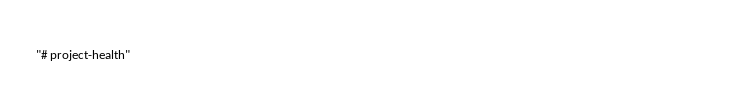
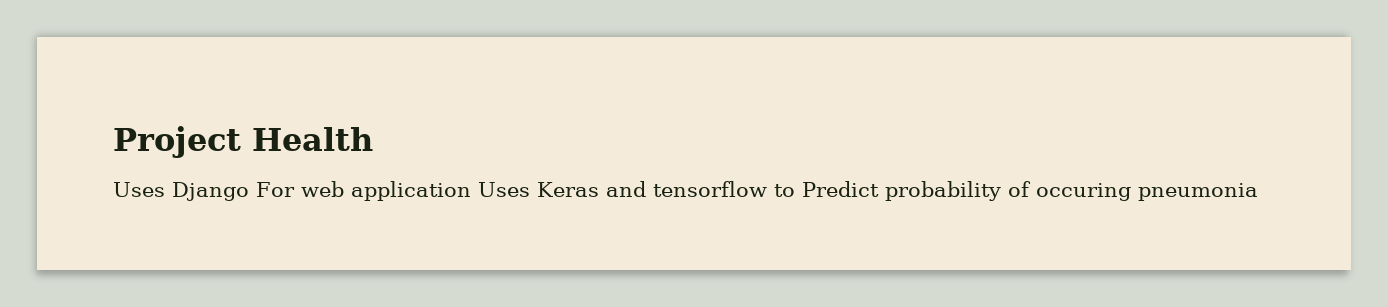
[36,50,131,61] "# project-health" -> [113,126,373,158] [113,181,1258,201] Project Health // Uses Django For web application Uses Keras and tensorflow to Predict probability of occuring pneumonia

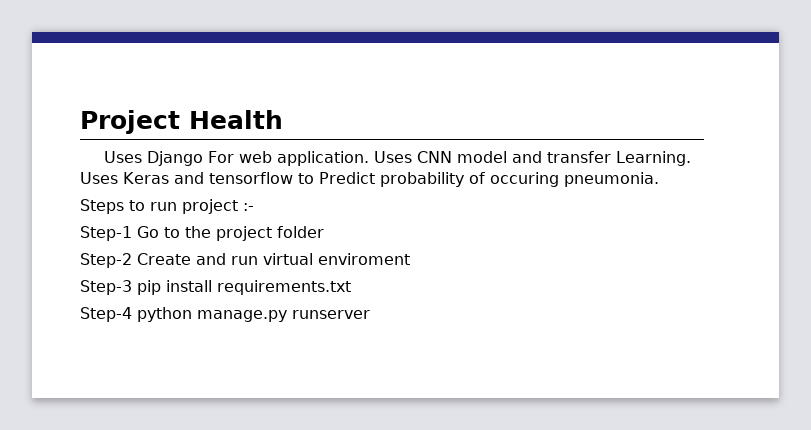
[350,181,471,201] application -> [276,151,691,166] application. Uses CNN model and transfer Learning.
[1137,183,1258,201] pneumonia -> [563,172,659,187] [80,199,254,214] [80,226,324,241] [80,253,410,268] [80,280,351,295] [80,307,370,322] pneumonia. // Steps to run project :- // Step-1 Go to the project folder // Step-2 Create and run virtual enviroment // Step-3 pip install requirements.txt // Step-4 python manage.py runserver

